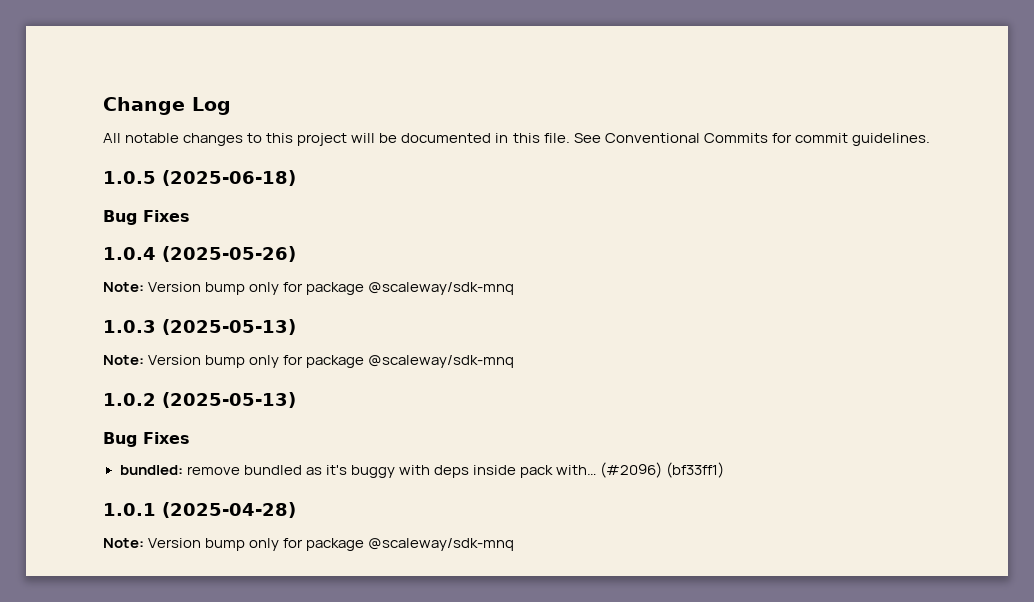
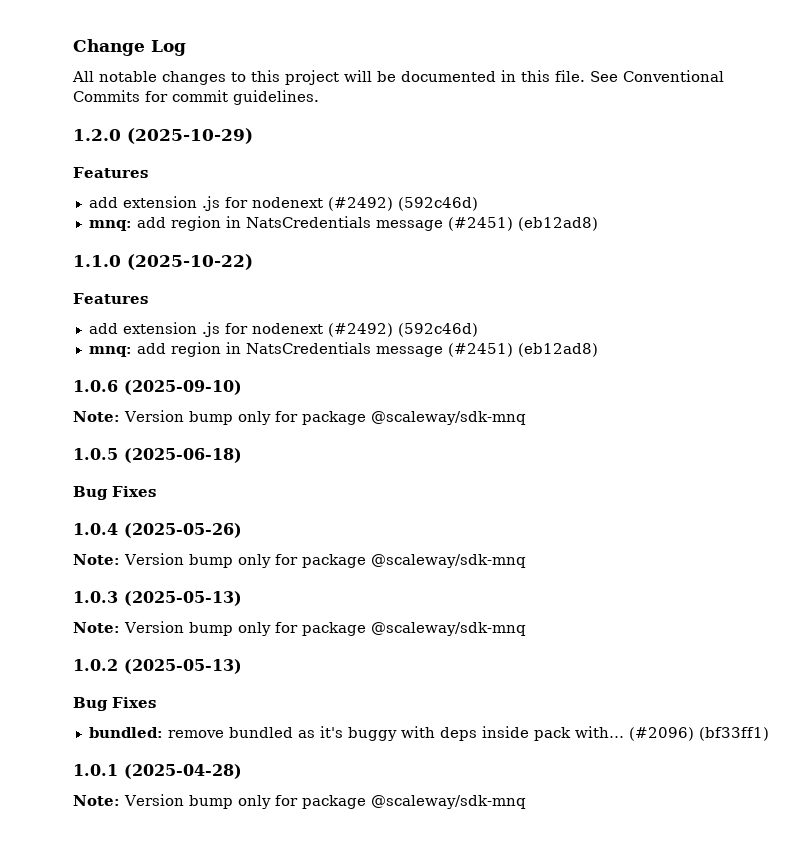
(930, 139) none -> [73,128,253,144] [73,167,148,178] [88,196,478,211] [88,216,598,231] [73,254,253,270] [73,293,148,304] [88,322,478,337] [88,342,598,357] [73,380,242,395] [73,410,526,425] // 1.2.0 (2025-10-29) // Features // add extension .js for nodenext (#2492) (592c46d) // mnq: add region in NatsCredentials message (#2451) (eb12ad8) // 1.1.0 (2025-10-22) // Features // add extension .js for nodenext (#2492) (592c46d) // mnq: add region in NatsCredentials message (#2451) (eb12ad8) // 1.0.6 (2025-09-10) // Note: Version bump only for package @scaleway/sdk-mnq

